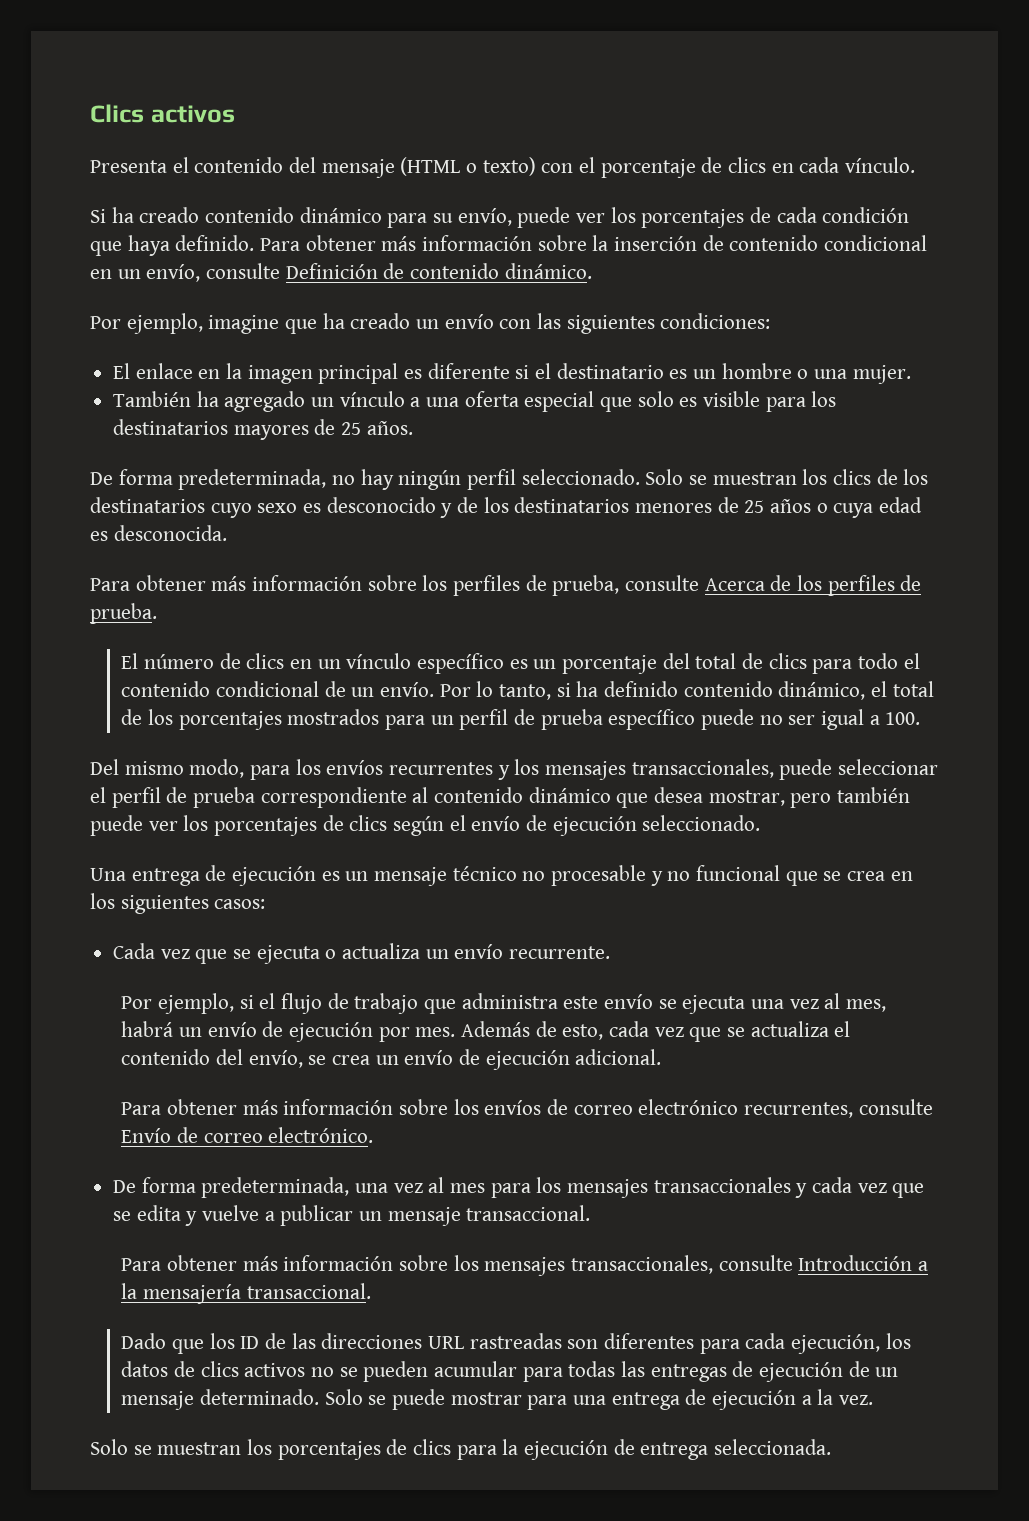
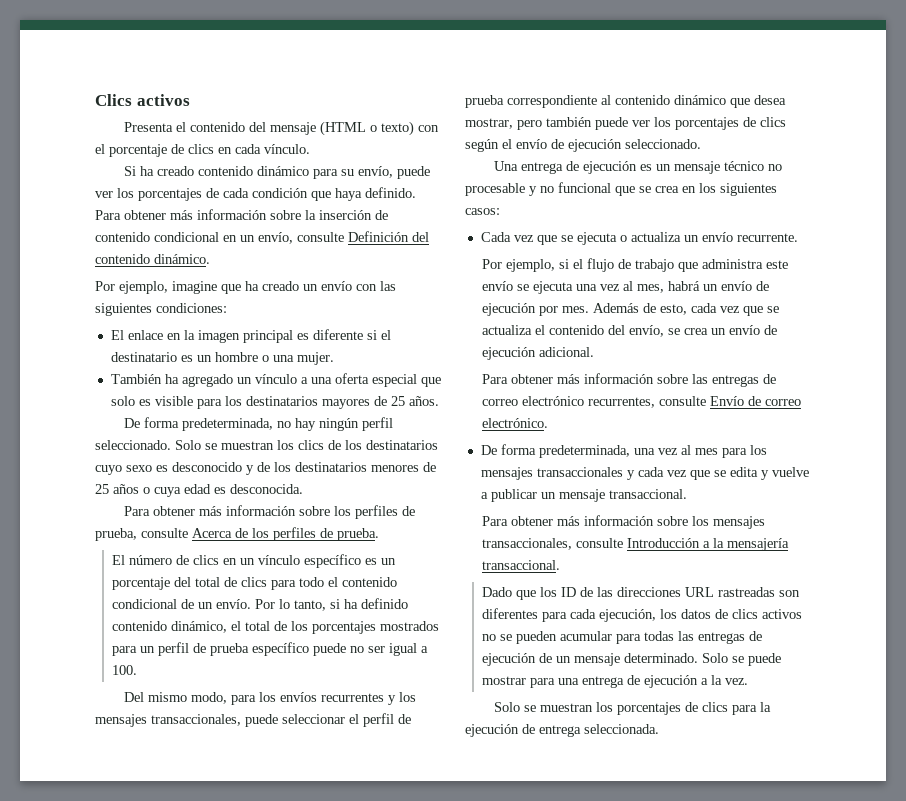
[383,263,405,279] de -> [412,232,429,242] del
[453,1099,542,1115] los envíos -> [692,374,760,387] las entregas

